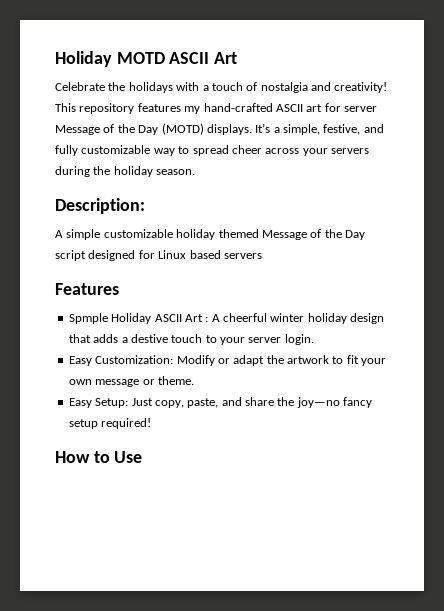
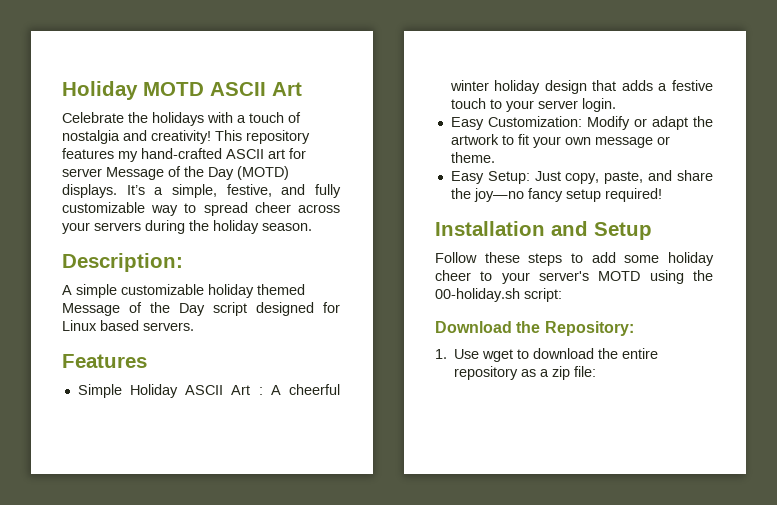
[223,253,262,259] servers -> [143,322,194,331] servers.
[68,313,108,324] Spmple -> [77,384,122,398] Simple
[130,334,168,343] destive -> [672,80,713,91] festive
[55,451,143,463] How to Use -> [435,221,652,240] [435,252,714,266] [435,270,713,284] [435,288,562,302] [435,321,634,336] [435,348,659,362] [454,366,597,380] Installation and Setup // Follow these steps to add some holiday cheer to your server's MOTD using the 00-holiday.sh script: // Download the Repository: // 1. Use wget to download the entire repository as a zip file:

